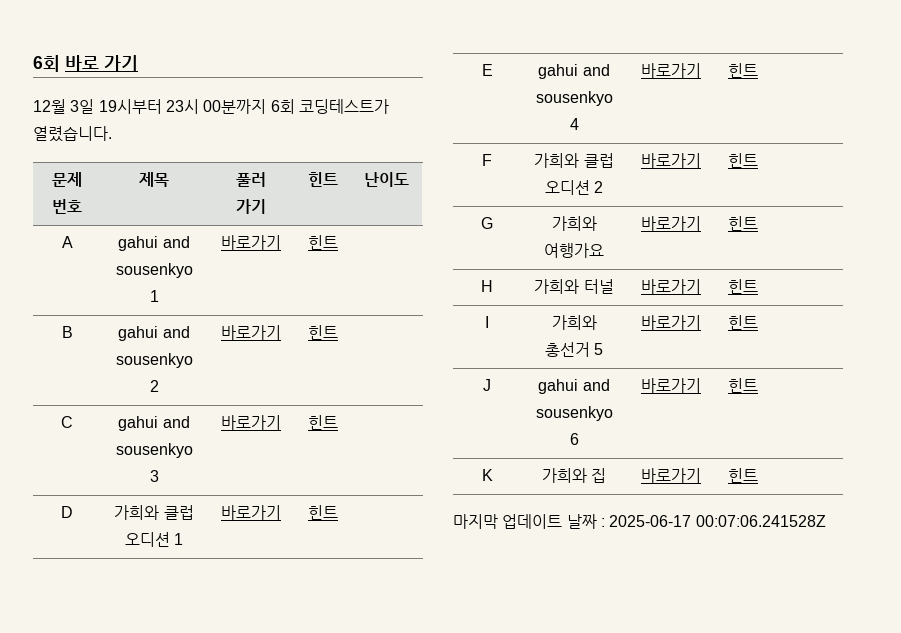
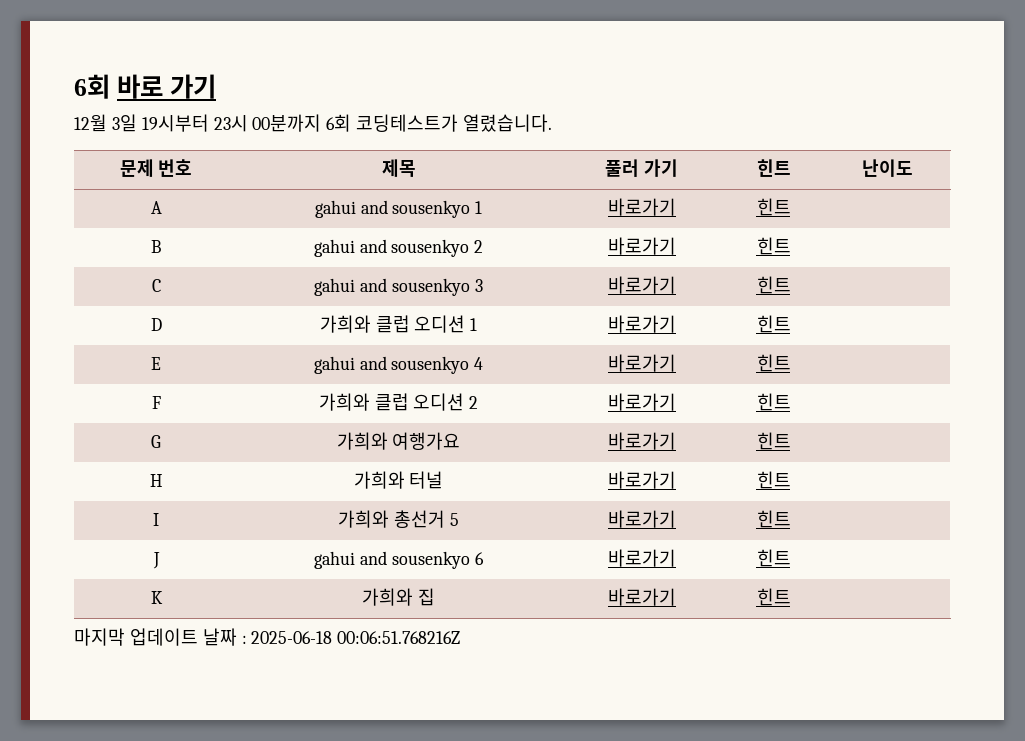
[609,515,826,527] 2025-06-17 00:07:06.241528Z -> [251,631,461,644] 2025-06-18 00:06:51.768216Z

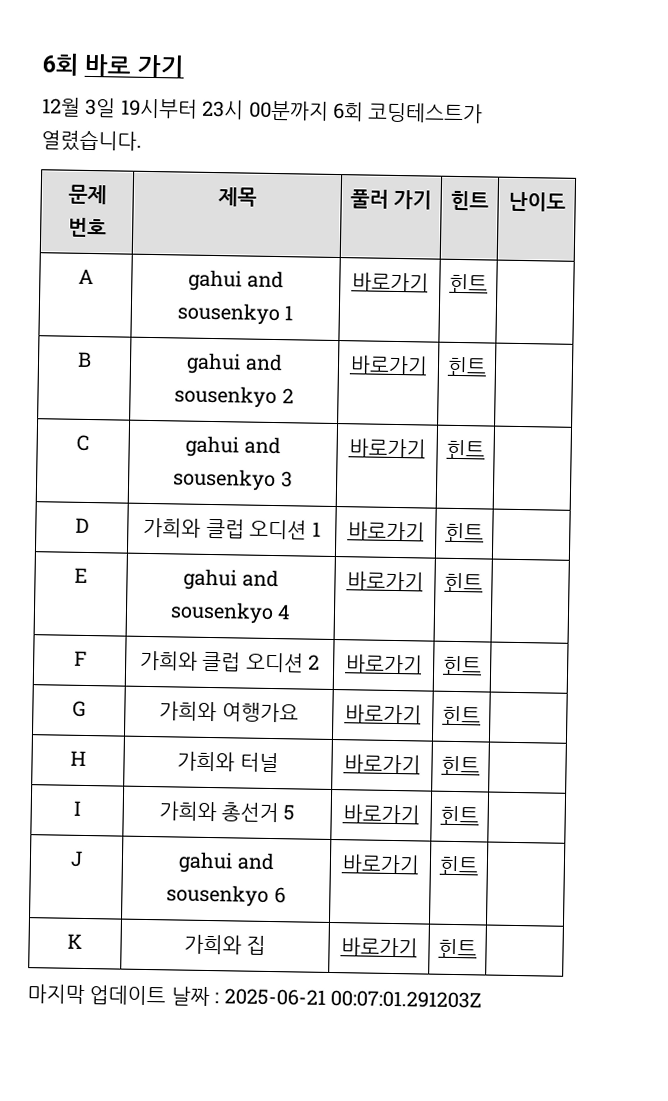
[251,631,461,644] 2025-06-18 00:06:51.768216Z -> [223,988,482,1009] 2025-06-21 00:07:01.291203Z

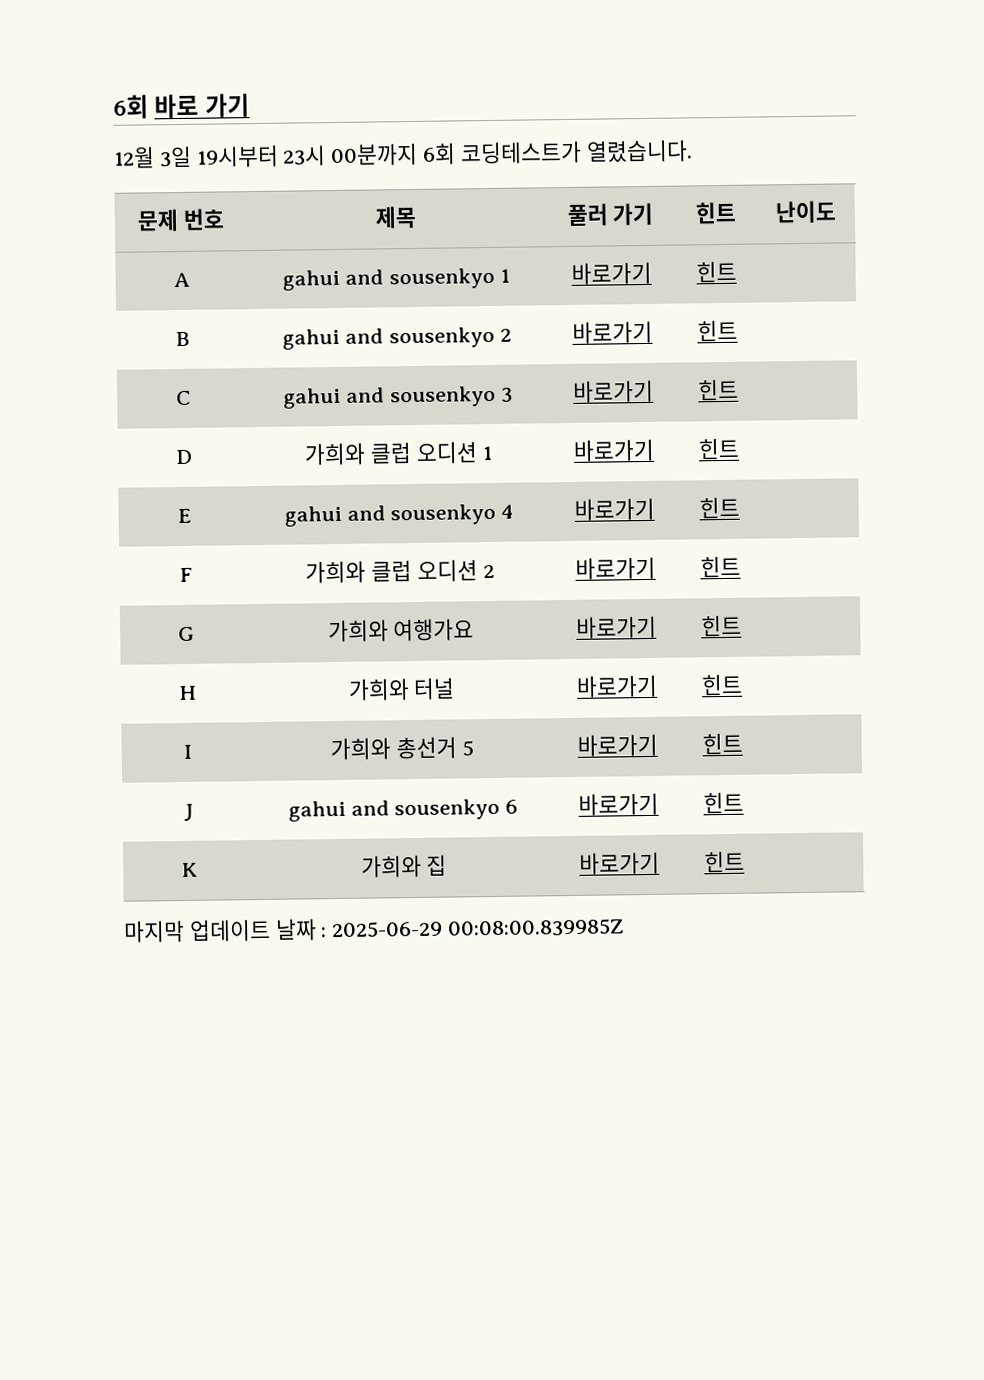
[223,988,482,1009] 2025-06-21 00:07:01.291203Z -> [331,918,625,939] 2025-06-29 00:08:00.839985Z

